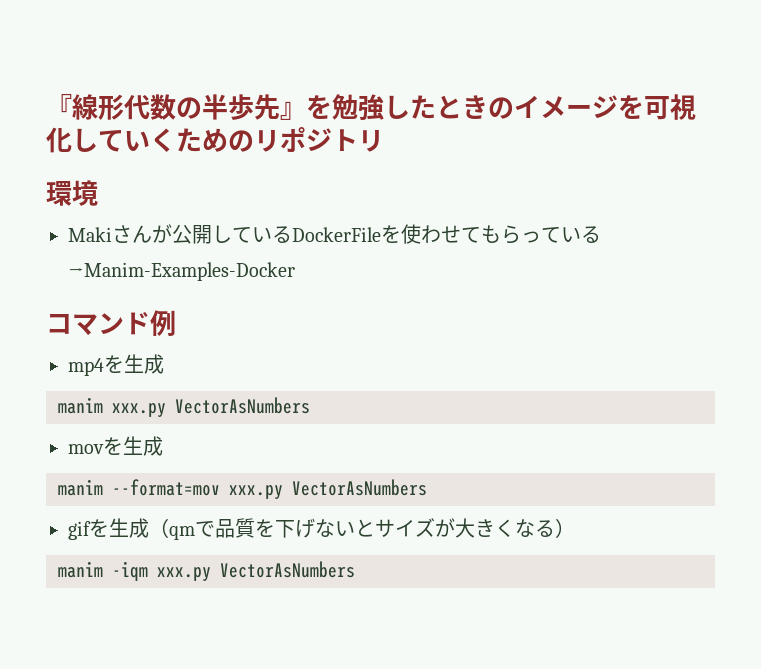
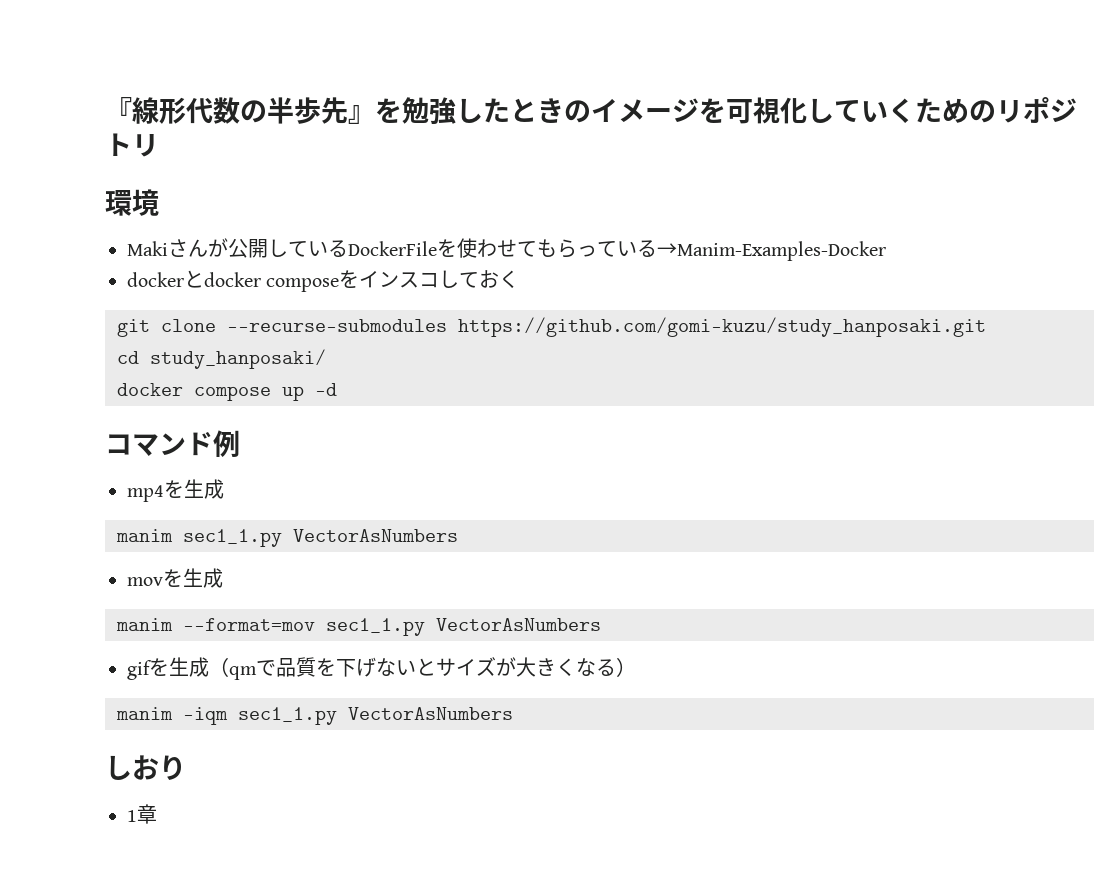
(295, 271) none -> [127,270,520,292] [117,317,986,337] [117,349,326,369] [117,383,337,401] // dockerとdocker composeをインスコしておく // git clone --recurse-submodules https://github.com/gomi-kuzu/study_hanposaki.git // cd study_hanposaki/ // docker compose up -d
[112,403,166,417] xxx.py -> [183,529,282,547] sec1_1.py
[229,485,283,499] xxx.py -> [326,618,425,636] sec1_1.py
[157,561,355,581] xxx.py VectorAsNumbers -> [238,707,513,725] [105,755,186,780] [127,804,157,824] sec1_1.py VectorAsNumbers // しおり // 1章

